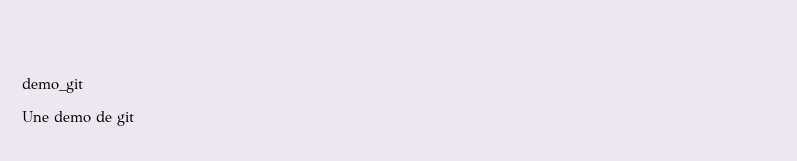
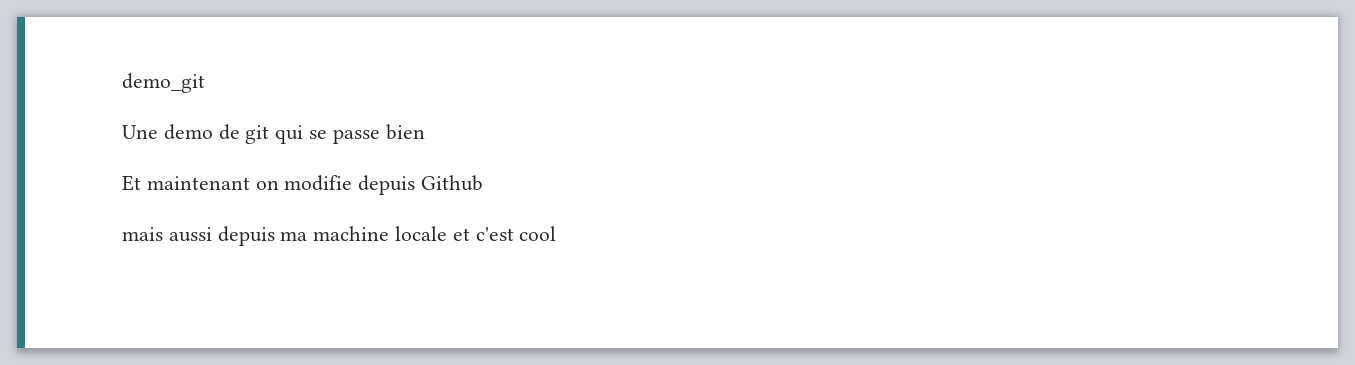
(134, 119) none -> [275,124,425,144] [122,175,484,195] [122,226,557,246] qui se passe bien // Et maintenant on modifie depuis Github // mais aussi depuis ma machine locale et c'est cool

